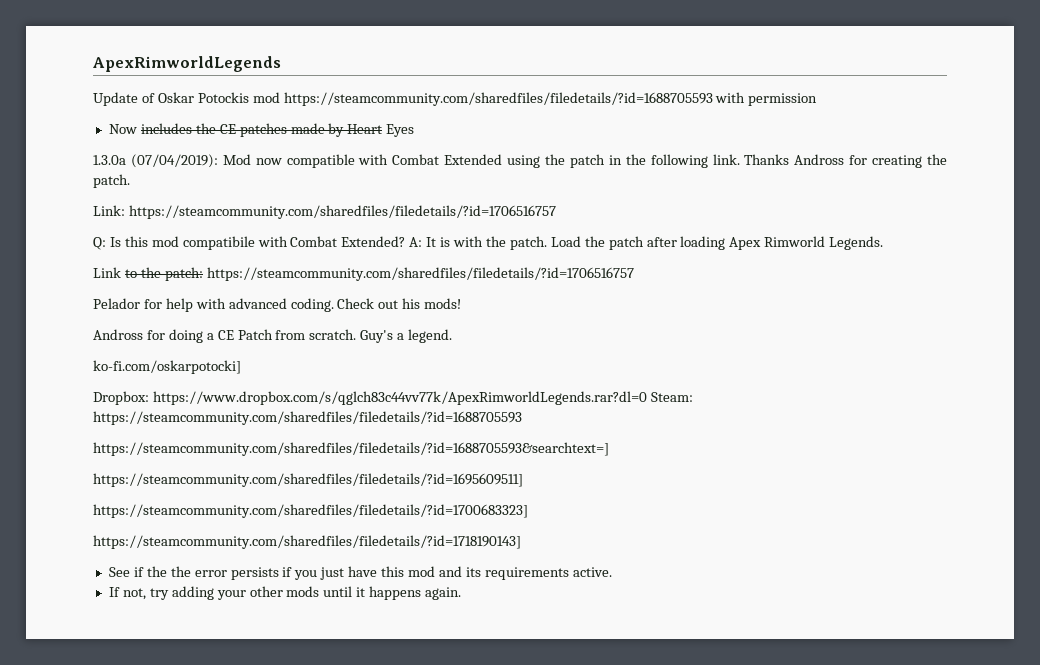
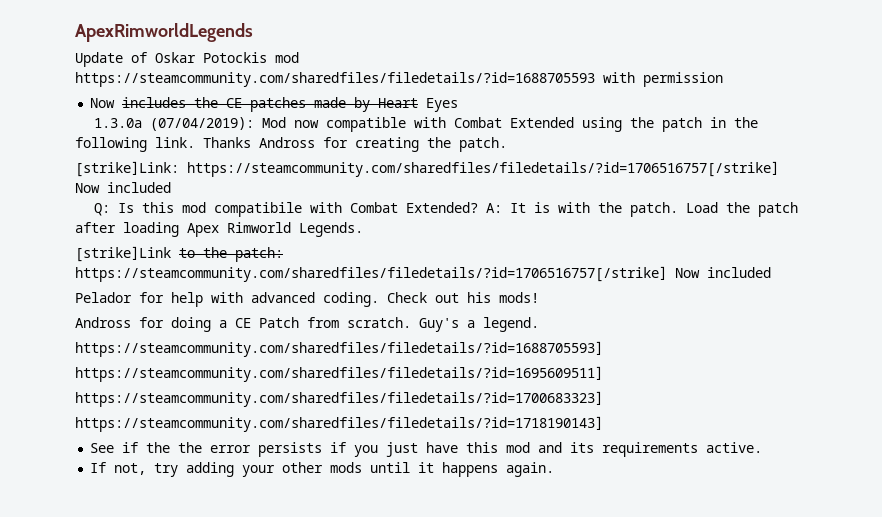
[93,205,556,219] Link: https://steamcommunity.com/sharedfiles/filedetails/?id=1706516757 -> [75,161,779,177] [75,182,171,193] [strike]Link: https://steamcommunity.com/sharedfiles/filedetails/?id=1706516757[/strike] Now included
[93,267,121,278] Link -> [75,246,171,262] [strike]Link
[206,267,634,281] https://steamcommunity.com/sharedfiles/filedetails/?id=1706516757 -> [75,266,771,282] https://steamcommunity.com/sharedfiles/filedetails/?id=1706516757[/strike] Now included
[93,360,241,374] [93,391,693,405] [93,411,522,425] [93,442,609,456] ko-fi.com/oskarpotocki] // Dropbox: https://www.dropbox.com/s/qglch83c44vv77k/ApexRimworldLegends.rar?dl=0 Steam: https://steamcommunity.com/sharedfiles/filedetails/?id=1688705593 // https://steamcommunity.com/sharedfiles/filedetails/?id=1688705593&searchtext=] -> [75,341,603,357] https://steamcommunity.com/sharedfiles/filedetails/?id=1688705593]

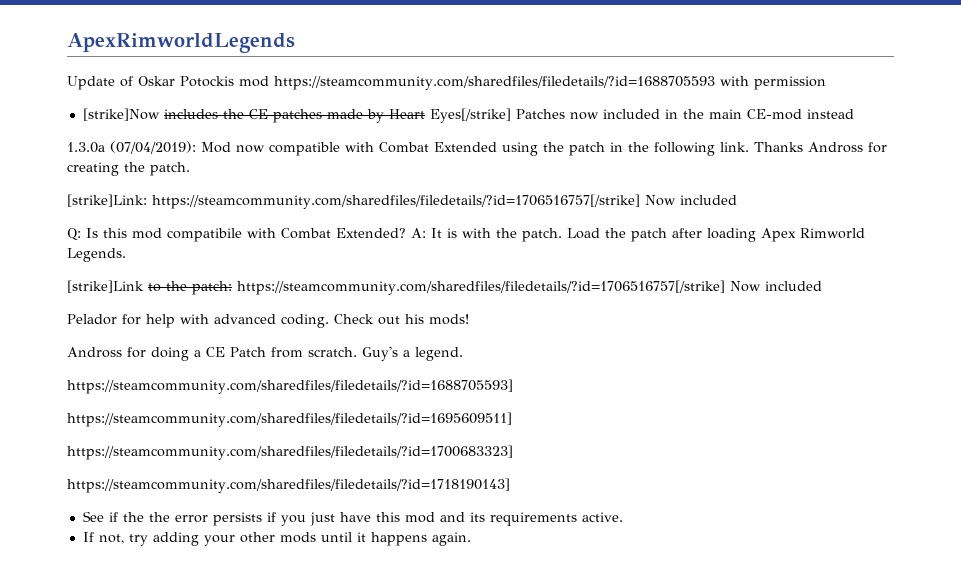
[90,98,116,108] Now -> [82,108,160,121] [strike]Now
[426,98,459,112] Eyes -> [429,108,854,123] Eyes[/strike] Patches now included in the main CE-mod instead

